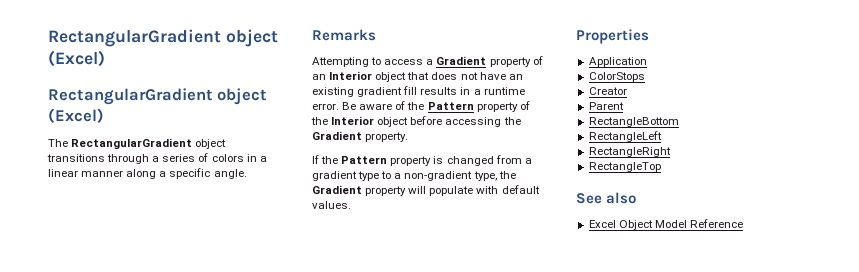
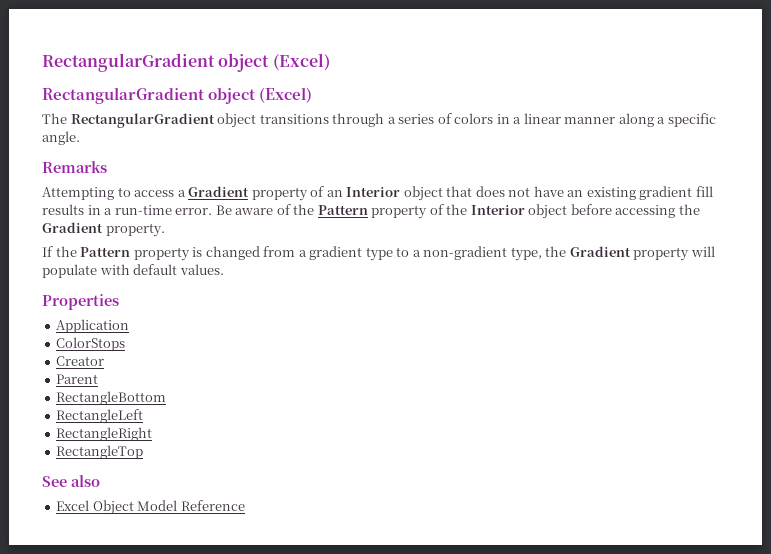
[483,87,525,95] runtime -> [114,205,172,215] run-time

